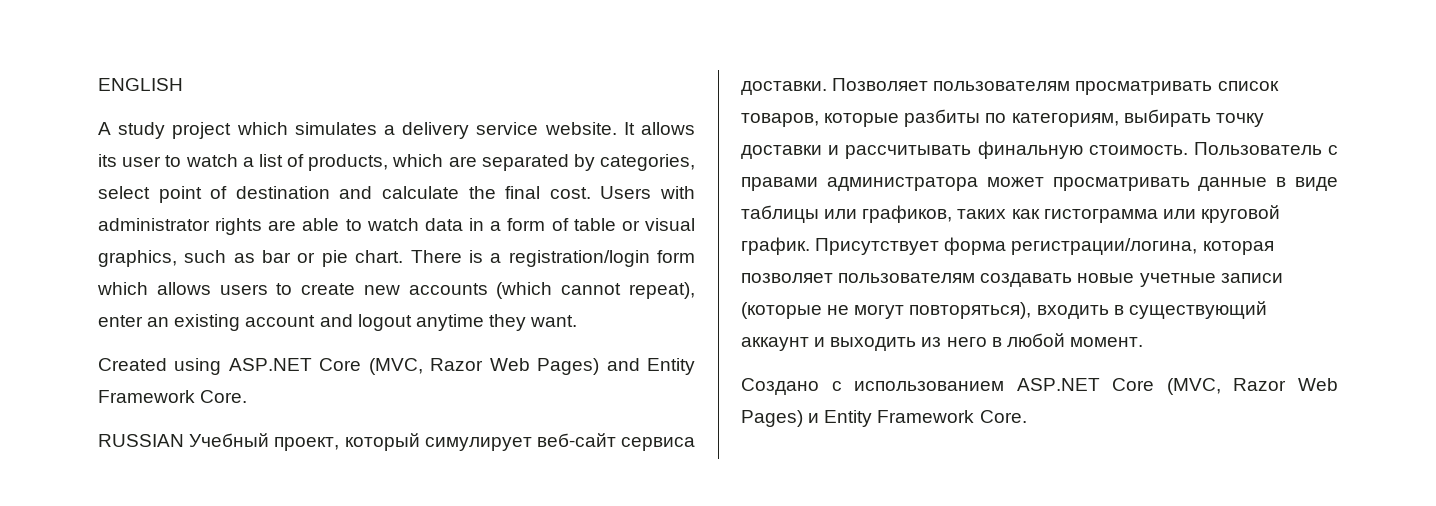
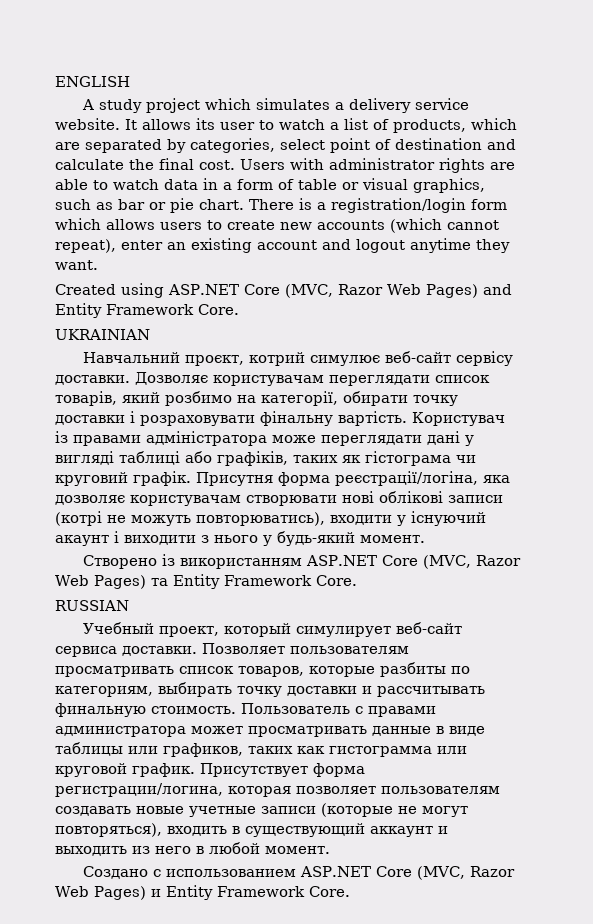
(248, 396) none -> [55,329,150,340] [82,351,513,366] [55,372,490,386] [55,391,458,406] [55,411,505,426] [55,431,474,446] [55,451,476,466] [55,471,510,486] [55,491,503,506] [55,511,486,526] [55,531,425,546] [82,554,521,569] [55,574,357,589] // UKRAINIAN // Навчальний проєкт, котрий симулює веб-сайт сервісу доставки. Дозволяє користувачам переглядати список товарів, який розбимо на категорії, обирати точку доставки і розраховувати фінальну вартість. Користувач із правами адміністратора може переглядати дані у вигляді таблиці або графіків, таких як гістограма чи круговий графік. Присутня форма реєстрації/логіна, яка дозволяє користувачам створювати нові облікові записи (котрі не можуть повторюватись), входити у існуючий акаунт і виходити з нього у будь-який момент. // Створено із використанням ASP.NET Core (MVC, Razor Web Pages) та Entity Framework Core.
(184, 440) none -> (129, 605) //

